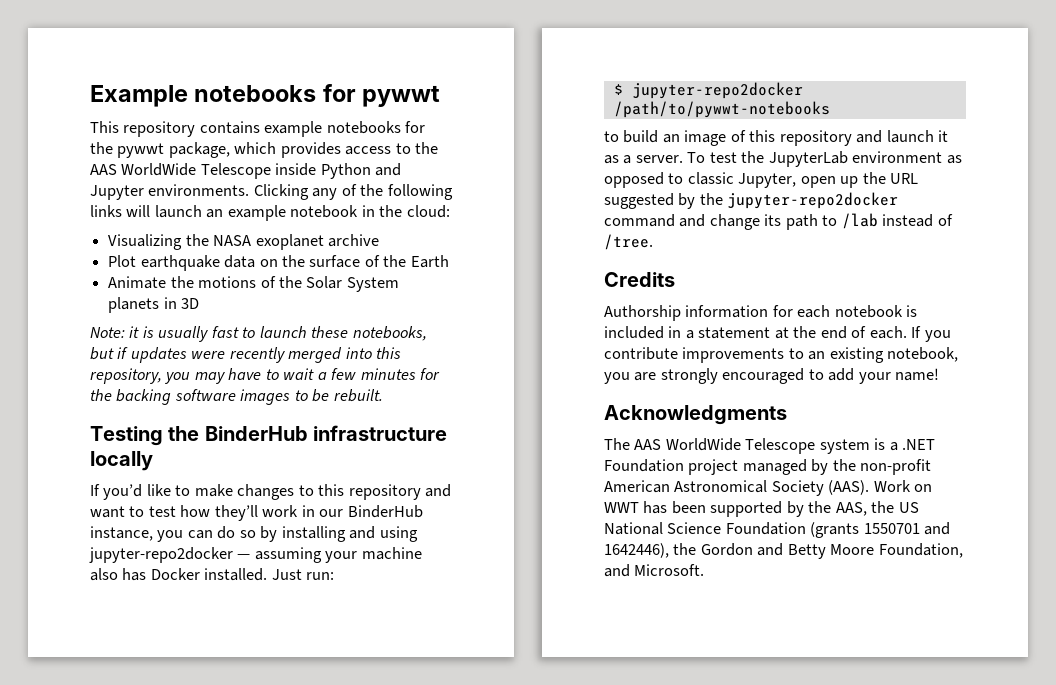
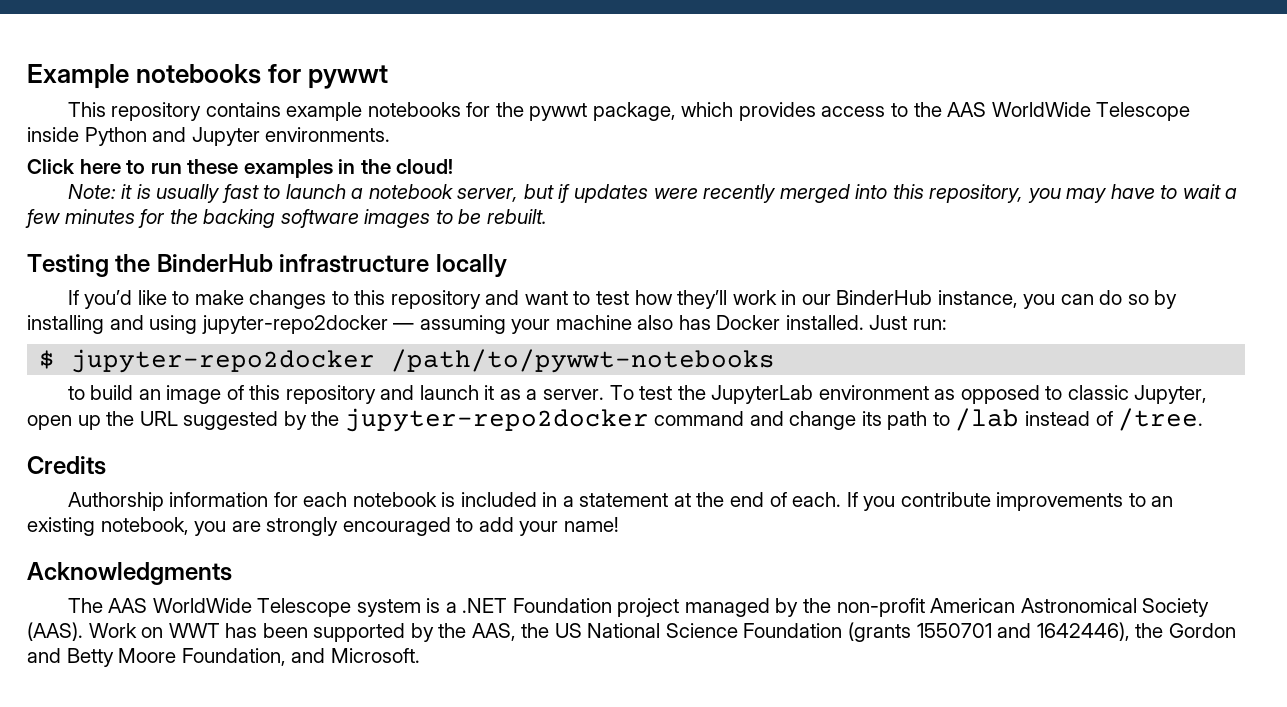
[253,184,453,200] [90,205,450,221] [108,234,379,250] [108,255,449,271] [108,276,399,292] [108,297,200,313] Clicking any of the following links will launch an example notebook in the cloud: // Visualizing the NASA exoplanet archive // Plot earthquake data on the surface of the Earth // Animate the motions of the Solar System planets in 3D -> [27,159,454,178] // Click here to run these examples in the cloud!
[311,326,427,341] these notebooks, -> [351,184,519,202] a notebook server,

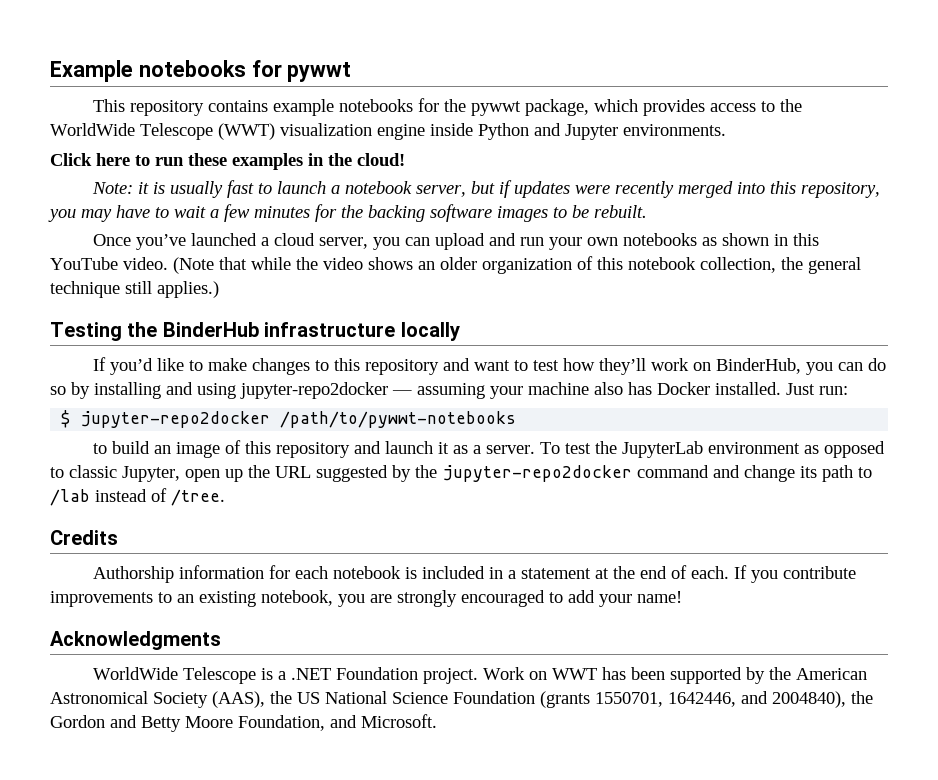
[947,102,1191,121] AAS WorldWide Telescope -> [50,123,425,140] WorldWide Telescope (WWT) visualization engine
(547, 216) none -> [93,233,820,250] [50,256,861,274] [50,281,219,298] // Once you’ve launched a cloud server, you can upload and run your own notebooks as shown in this YouTube video. (Note that while the video shows an older organization of this notebook collection, the general technique still applies.)
[781,290,1018,308] in our BinderHub instance, -> [693,358,802,374] on BinderHub,
[67,598,421,617] The AAS WorldWide Telescope system -> [93,667,257,684] WorldWide Telescope
[617,598,1210,617] [27,622,83,641] project managed by the non-profit American Astronomical Society (AAS). -> [423,668,479,684] project.
[471,623,516,641] AAS, -> [796,668,868,680] [50,691,265,708] American Astronomical Society (AAS),
[916,622,1130,641] 1550701 and 1642446), -> [595,691,846,708] 1550701, 1642446, and 2004840),

